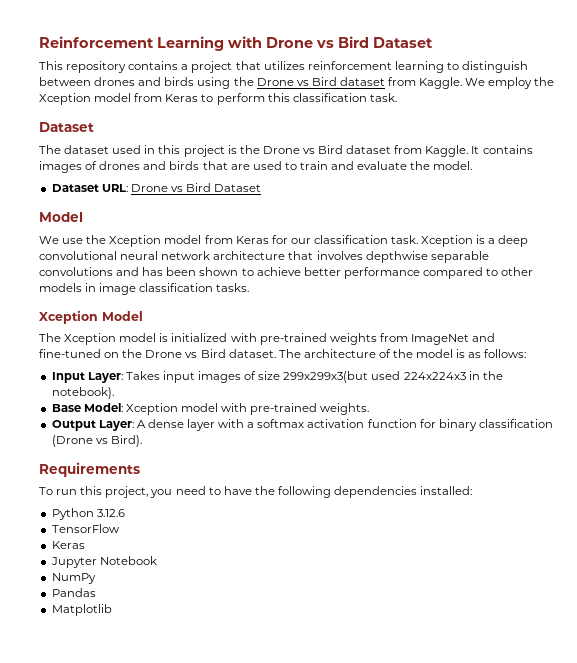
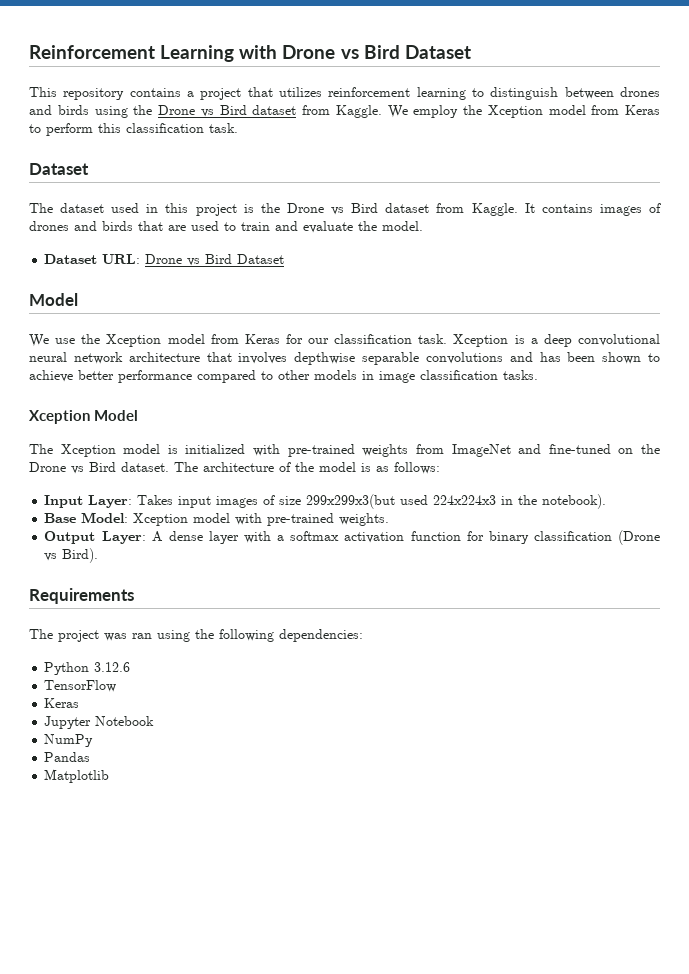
[39,486,473,498] To run this project, you need to have the following dependencies installed: -> [29,629,363,642] The project was ran using the following dependencies:

